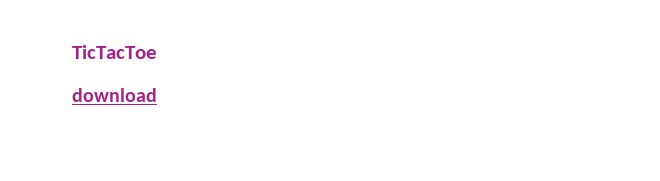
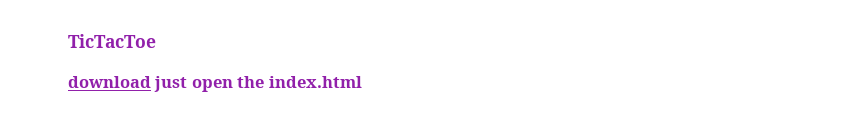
(157, 95) none -> [154,76,362,92] just open the index.html

